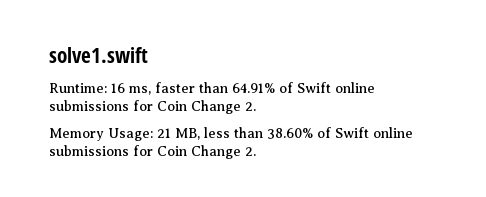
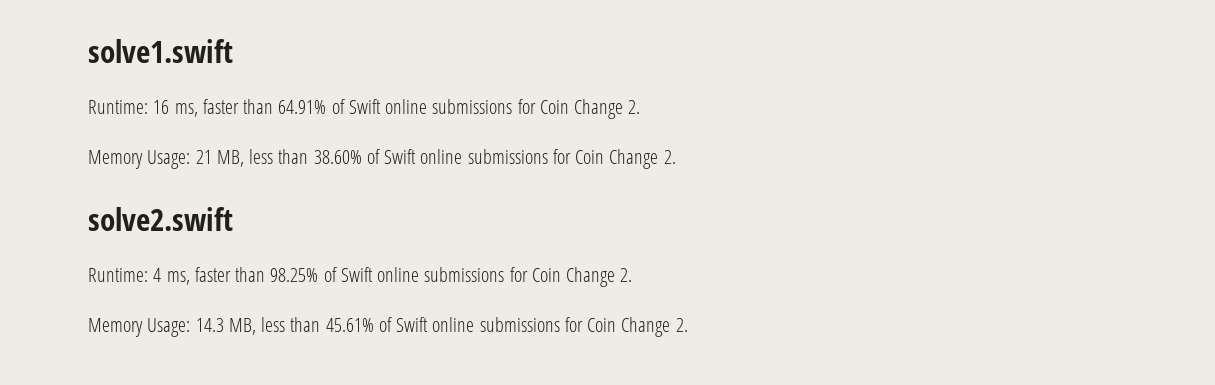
(256, 151) none -> [88,207,233,231] [88,267,633,287] [88,317,688,337] // solve2.swift // Runtime: 4 ms, faster than 98.25% of Swift online submissions for Coin Change 2. // Memory Usage: 14.3 MB, less than 45.61% of Swift online submissions for Coin Change 2.

